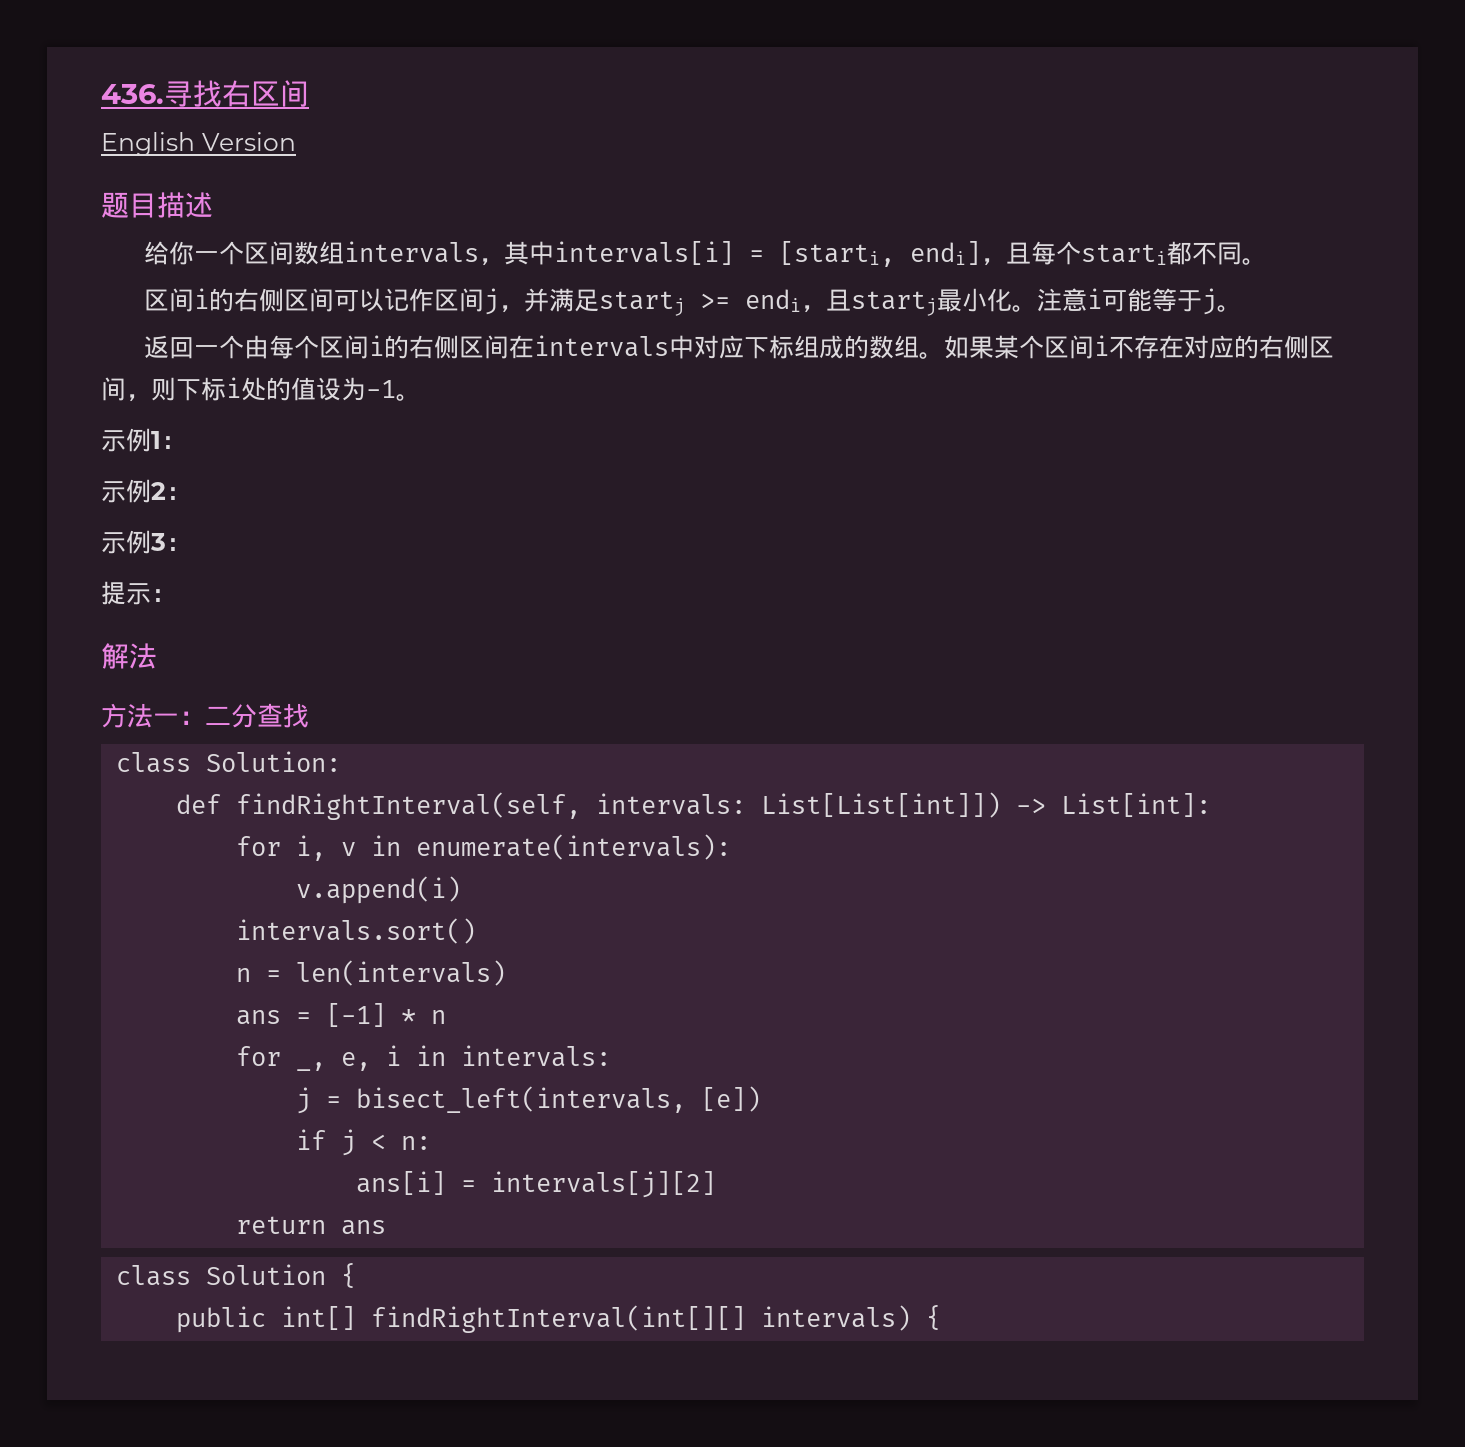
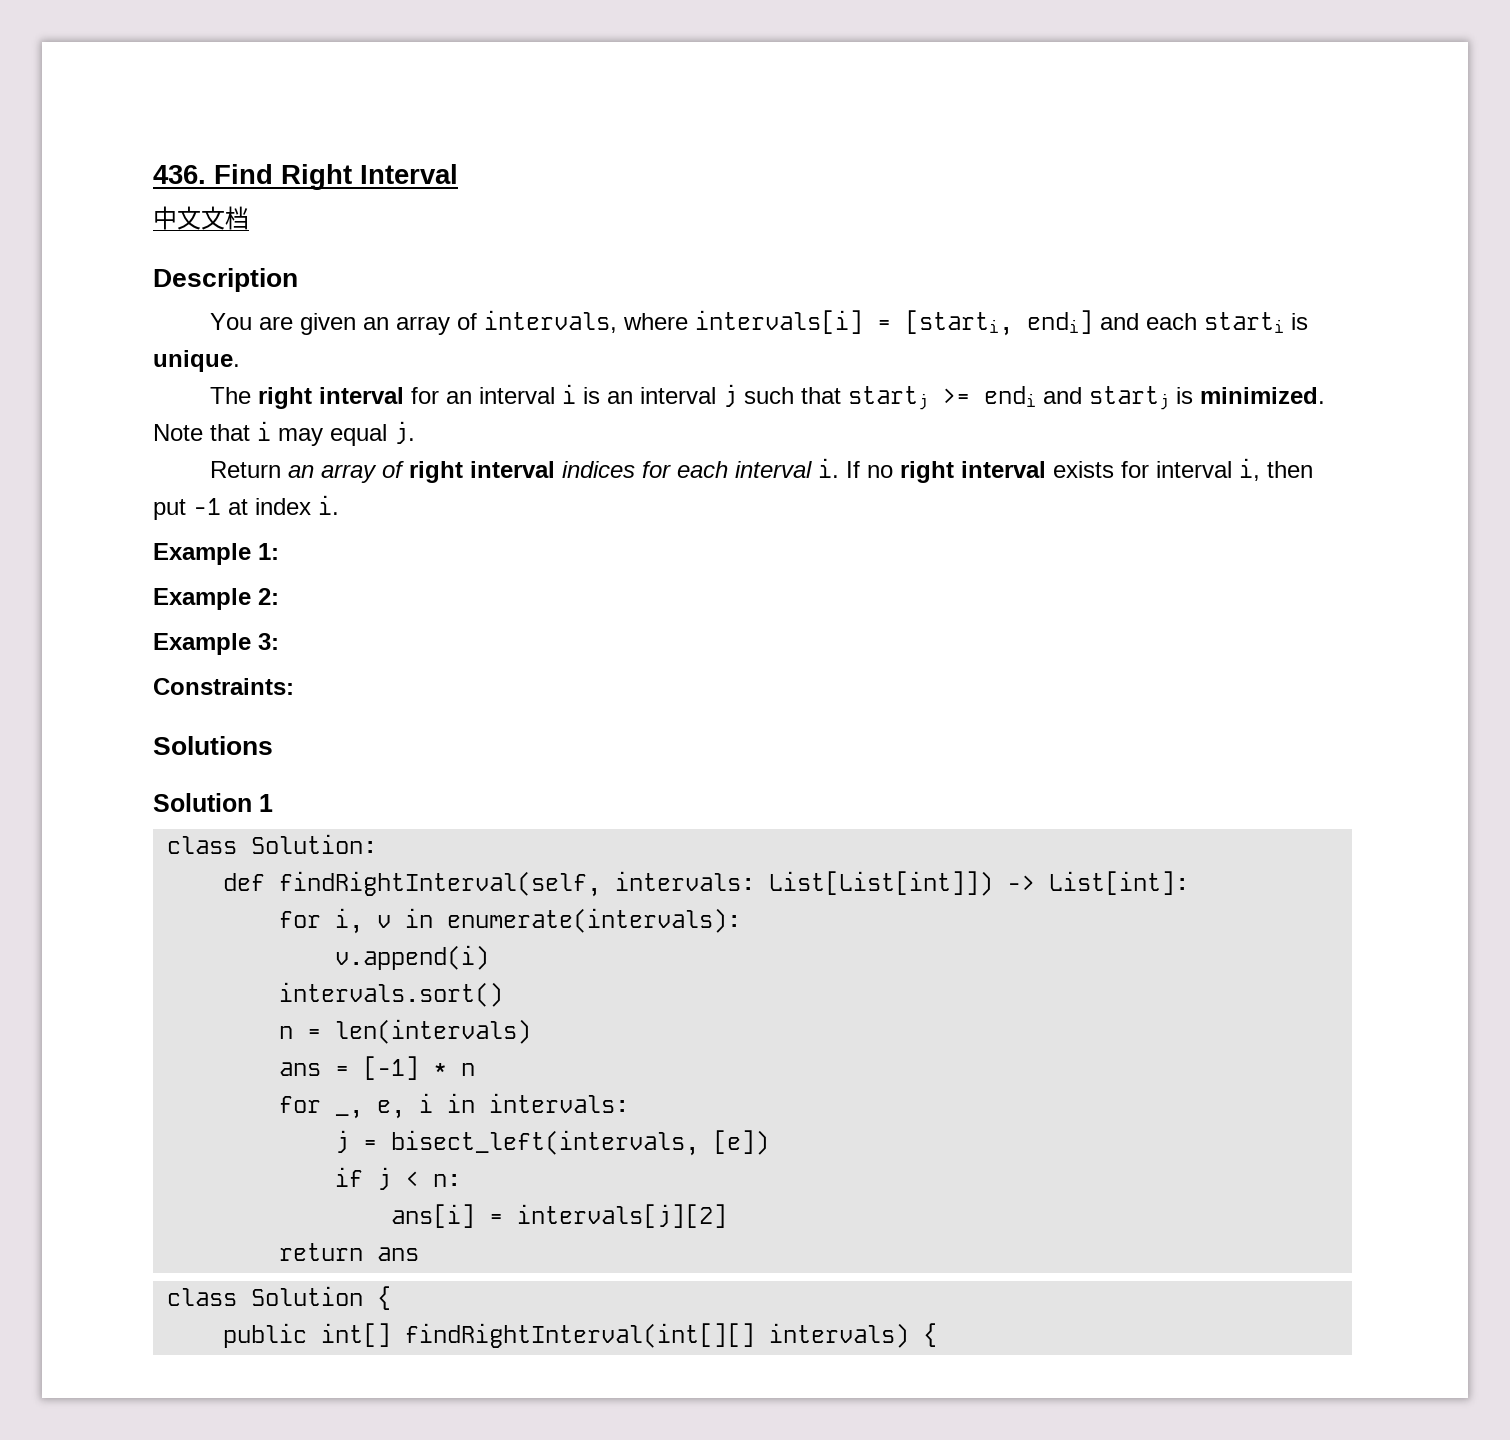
[164,80,309,107] [101,132,296,156] [101,192,213,218] [144,241,1268,267] [144,288,1243,316] [144,335,1335,359] [101,377,421,402] [101,428,186,452] [101,479,191,503] [101,530,191,554] [101,581,176,605] [101,643,157,669] [101,703,309,728] 寻找右区间 // English Version // 题目描述 // 给你一个区间数组intervals，其中intervals[i] = [starti, endi]，且每个starti都不同。 // 区间i的右侧区间可以记作区间j，并满足startj >= endi，且startj最小化。注意i可能等于j。 // 返回一个由每个区间i的右侧区间在intervals中对应下标组成的数组。如果某个区间i不存在对应的右侧区间，则下标i处的值设为-1。 // 示例1： // 示例2： // 示例3： // 提示： // 解法 // 方法一：二分查找 -> [214,164,458,190] [153,206,249,230] [153,268,298,292] [210,310,1309,336] [153,350,240,372] [210,384,1326,410] [153,421,415,446] [210,458,1314,483] [153,495,339,520] [153,543,279,565] [153,588,279,610] [153,633,279,655] [153,678,294,695] [153,736,273,755] [153,793,273,812] Find Right Interval // 中文文档 // Description // You are given an array of intervals, where intervals[i] = [starti, endi] and each starti is unique. // The right interval for an interval i is an interval j such that startj >= endi and startj is minimized. Note that i may equal j. // Return an array of right interval indices for each interval i. If no right interval exists for interval i, then put -1 at index i. // Example 1: // Example 2: // Example 3: // Constraints: // Solutions // Solution 1

